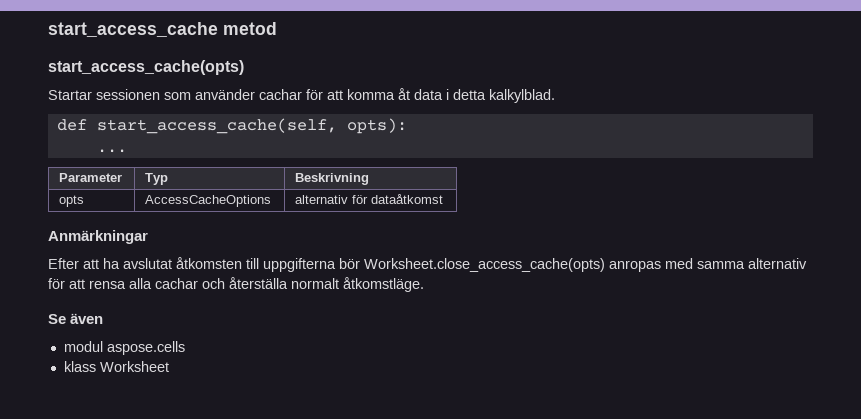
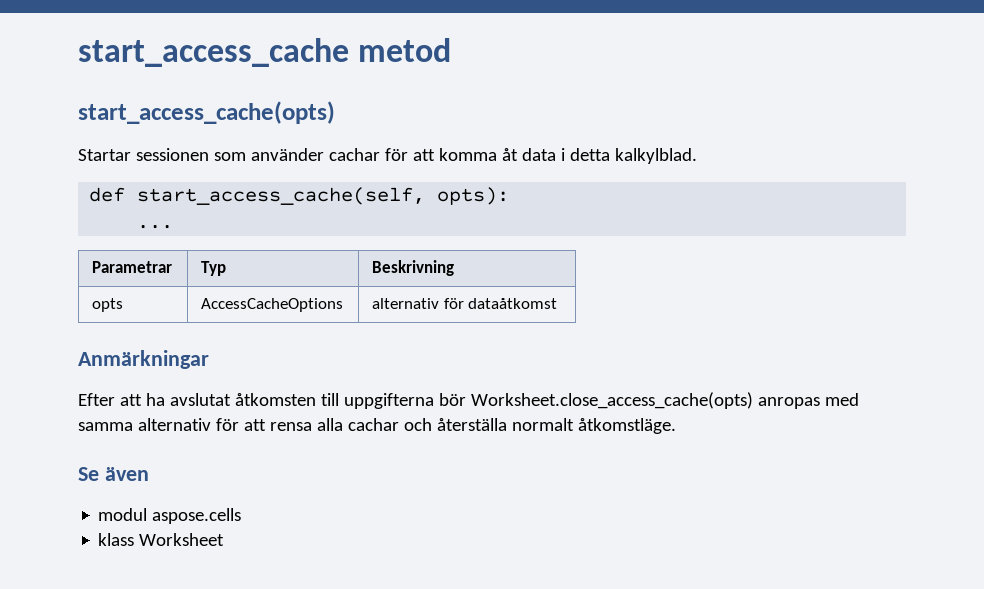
[59,173,123,182] Parameter -> [92,261,173,273] Parametrar

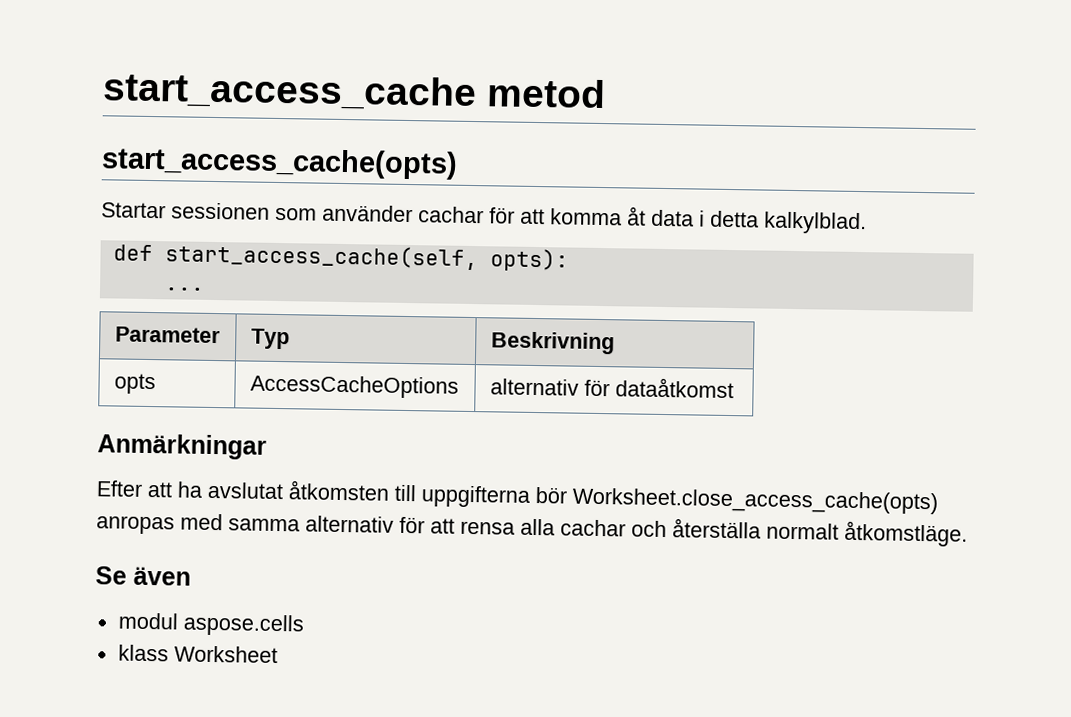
[92,261,173,273] Parametrar -> [114,326,221,344] Parameter

